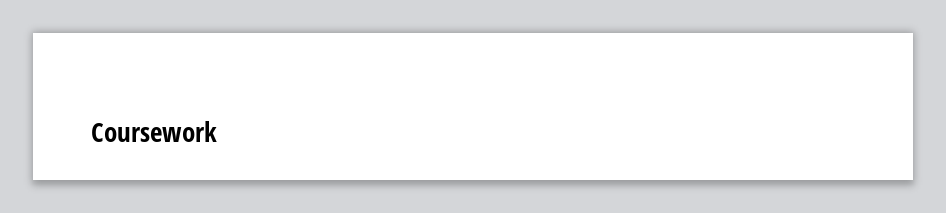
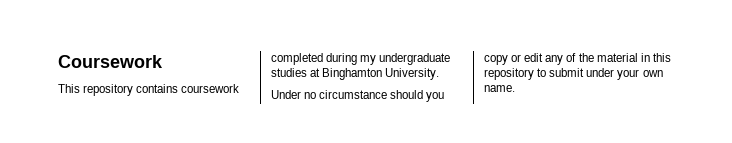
(217, 131) none -> [58,84,240,96] [271,53,451,65] [271,68,440,80] [271,90,445,102] [484,53,671,65] [484,68,663,80] [484,85,515,92] // This repository contains coursework completed during my undergraduate studies at Binghamton University. // Under no circumstance should you copy or edit any of the material in this repository to submit under your own name.

